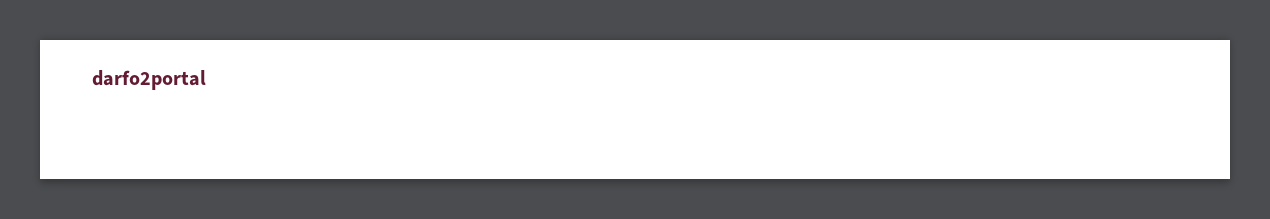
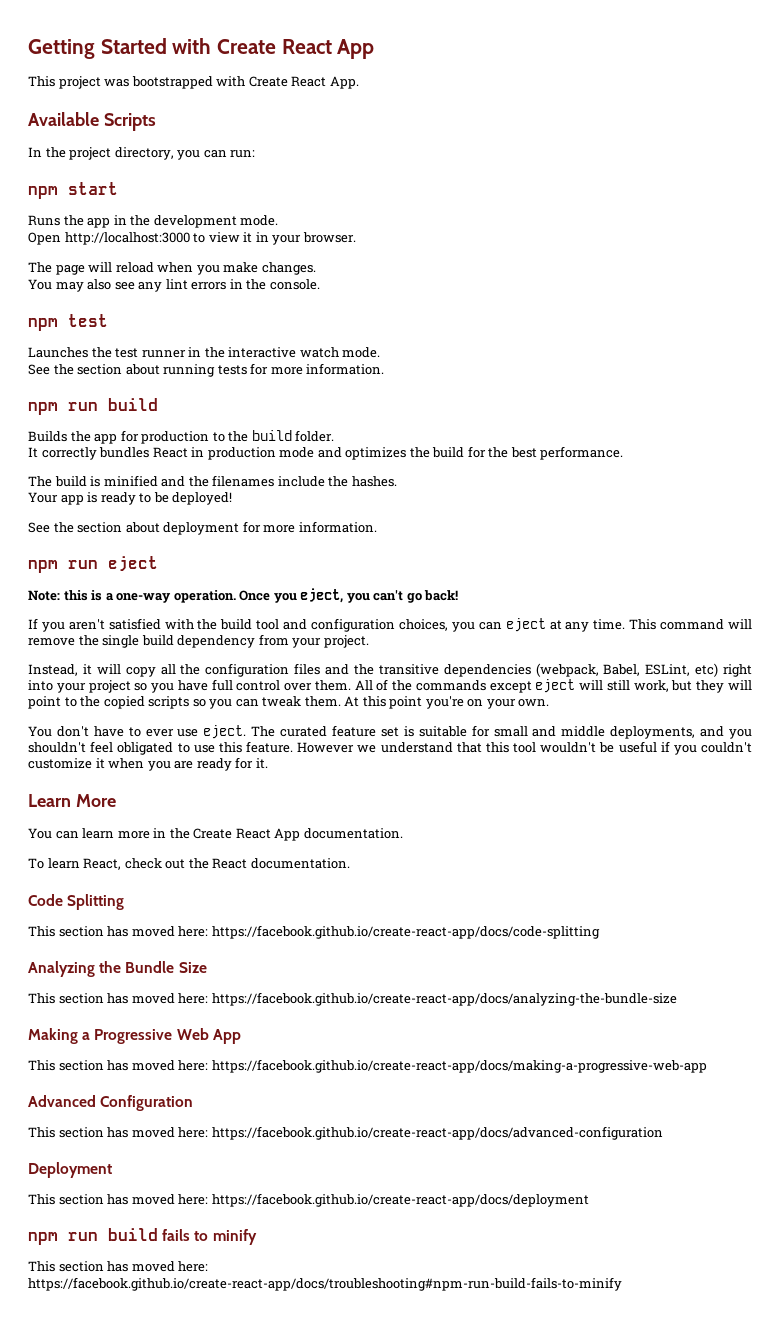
[92,70,206,90] darfo2portal -> [28,38,375,59] [28,76,359,89] [28,112,156,131] [28,147,256,160] [28,182,118,199] [28,215,279,228] [28,232,356,245] [28,262,316,275] [28,279,320,292] [28,314,108,331] [28,347,381,358] [28,363,385,377] [28,398,158,415] [28,430,335,444] [28,446,624,460] [28,475,397,487] [28,492,233,505] [28,521,377,535] [28,556,158,573] [28,588,459,603] [28,618,753,632] [28,634,369,648] [28,663,752,677] [28,679,753,693] [28,696,550,709] [28,725,752,739] [28,741,752,755] [28,757,268,771] [28,794,116,807] [28,828,403,841] [28,858,350,870] [28,894,125,910] [28,925,600,939] [28,961,207,977] [28,992,677,1006] [28,1028,241,1044] [28,1059,707,1073] [28,1095,194,1111] [28,1126,663,1140] [28,1162,112,1178] [28,1193,589,1207] [28,1228,257,1245] [28,1261,209,1272] [28,1277,622,1291] Getting Started with Create React App // This project was bootstrapped with Create React App. // Available Scripts // In the project directory, you can run: // npm start // Runs the app in the development mode. // Open http://localhost:3000 to view it in your browser. // The page will reload when you make changes. // You may also see any lint errors in the console. // npm test // Launches the test runner in the interactive watch mode. // See the section about running tests for more information. // npm run build // Builds the app for production to the build folder. // It correctly bundles React in production mode and optimizes the build for the best performance. // The build is minified and the filenames include the hashes. // Your app is ready to be deployed! // See the section about deployment for more information. // npm run eject // Note: this is a one-way operation. Once you eject, you can't go back! // If you aren't satisfied with the build tool and configuration choices, you can eject at any time. This command will remove the single build dependency from your project. // Instead, it will copy all the configuration files and the transitive dependencies (webpack, Babel, ESLint, etc) right into your project so you have full control over them. All of the commands except eject will still work, but they will point to the copied scripts so you can tweak them. At this point you're on your own. // You don't have to ever use eject. The curated feature set is suitable for small and middle deployments, and you shouldn't feel obligated to use this feature. However we understand that this tool wouldn't be useful if you couldn't customize it when you are ready for it. // Learn More // You can learn more in the Create React App documentation. // To learn React, check out the React documentation. // Code Splitting // This section has moved here: https://facebook.github.io/create-react-app/docs/code-splitting // Analyzing the Bundle Size // This section has moved here: https://facebook.github.io/create-react-app/docs/analyzing-the-bundle-size // Making a Progressive Web App // This section has moved here: https://facebook.github.io/create-react-app/docs/making-a-progressive-web-app // Advanced Configuration // This section has moved here: https://facebook.github.io/create-react-app/docs/advanced-configuration // Deployment // This section has moved here: https://facebook.github.io/create-react-app/docs/deployment // npm run build fails to minify // This section has moved here: https://facebook.github.io/create-react-app/docs/troubleshooting#npm-run-build-fails-to-minify

